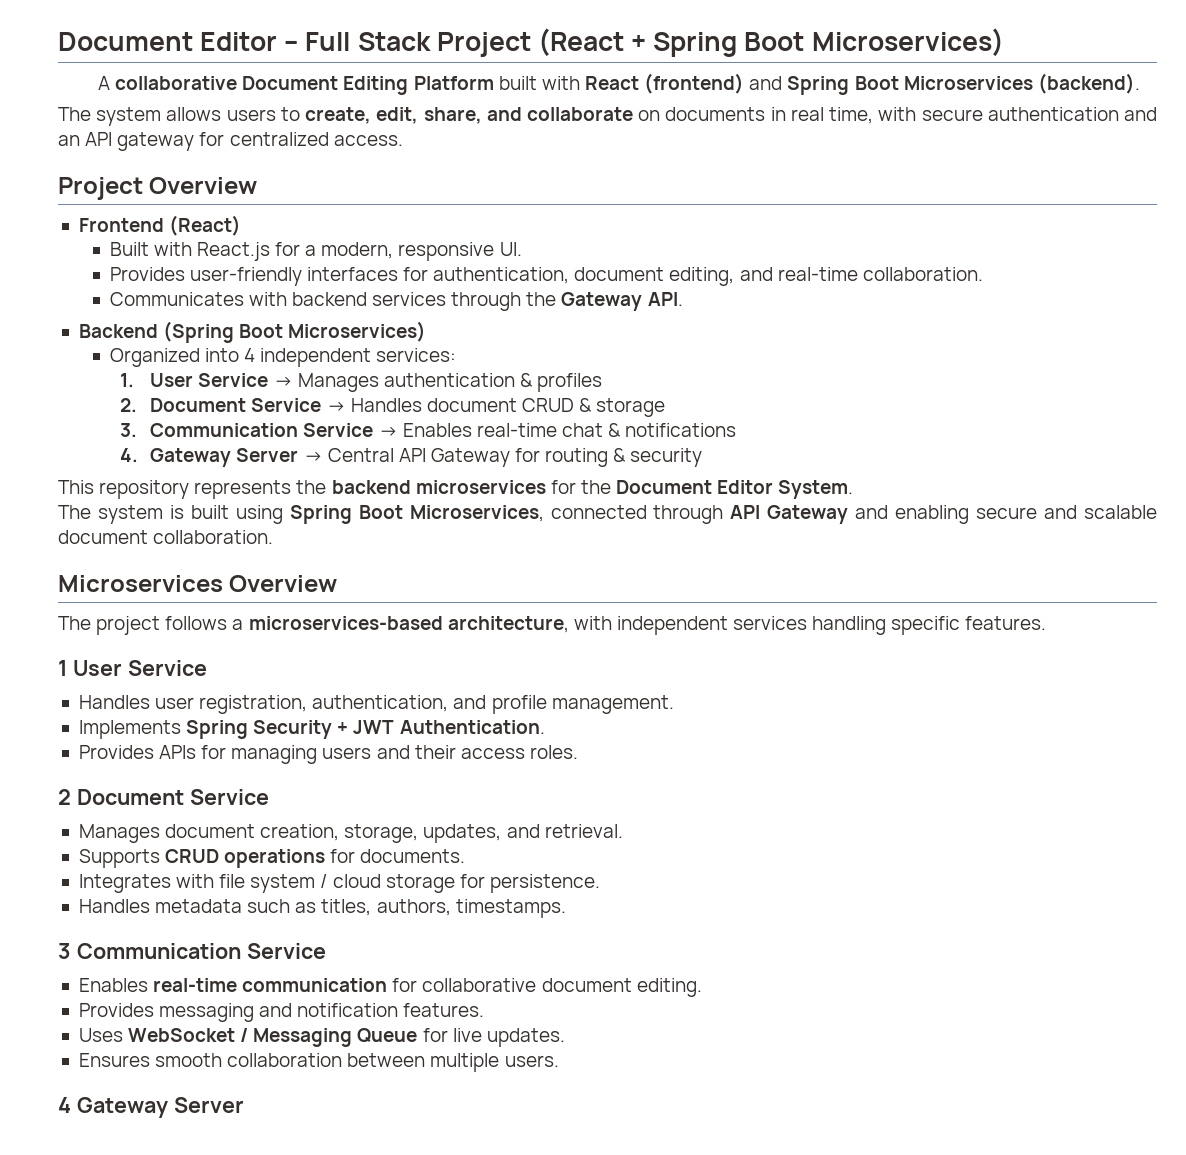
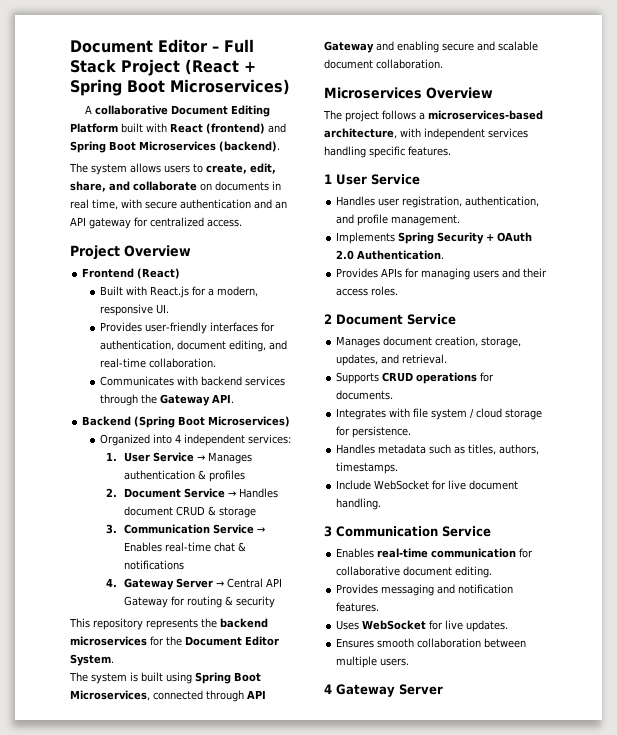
[353,720,395,734] JWT -> [497,232,533,242] [336,250,355,260] OAuth 2.0
(566, 908) none -> [336,480,519,490] [336,498,382,510] // Include WebSocket for live document handling.
[240,1028,418,1047] / Messaging Queue -> (427, 625) none

